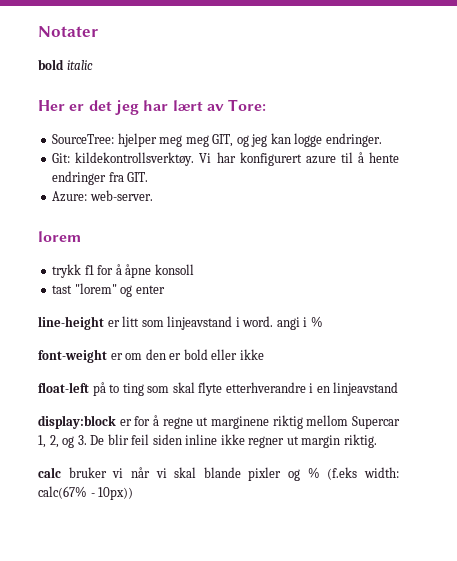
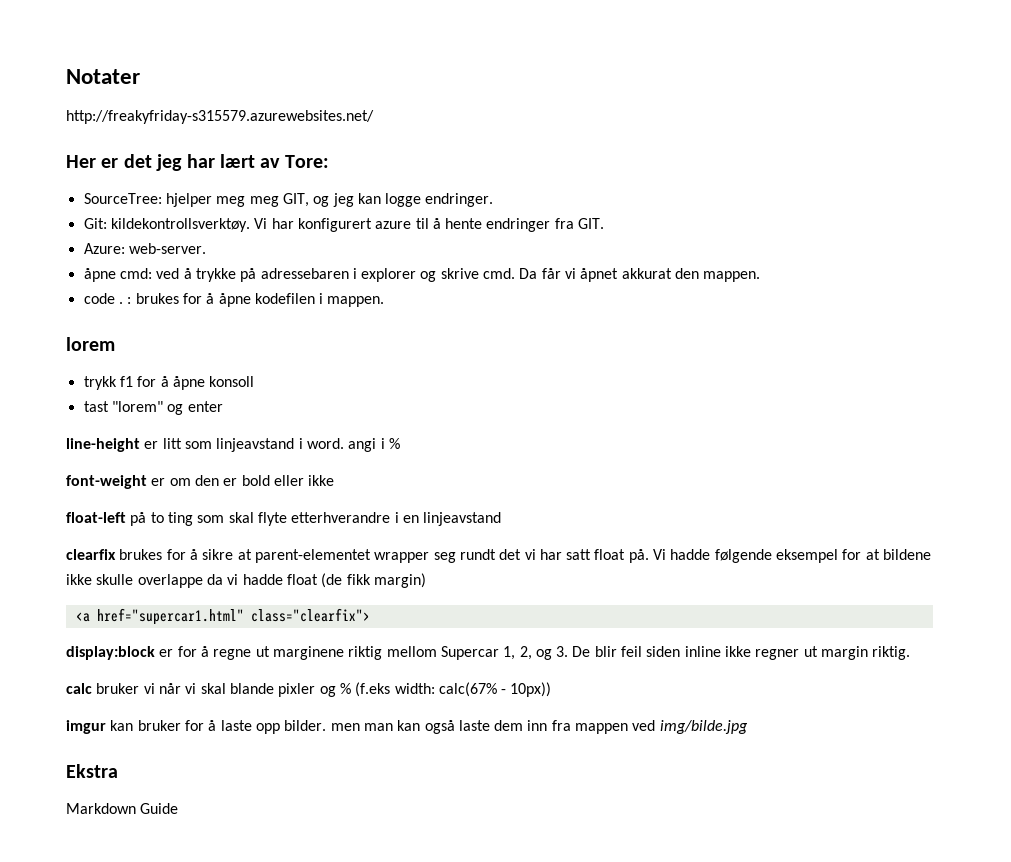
[38,59,93,70] bold italic -> [66,110,374,124] http://freakyfriday-s315579.azurewebsites.net/
(153, 195) none -> [83,268,761,282] [83,293,385,307] // åpne cmd: ved å trykke på adressebaren i explorer og skrive cmd. Da får vi åpnet akkurat den mappen. // code . : brukes for å åpne kodefilen i mappen.
(399, 389) none -> [66,549,932,563] [66,573,426,588] [75,608,370,625] // clearfix brukes for å sikre at parent-elementet wrapper seg rundt det vi har satt float på. Vi hadde følgende eksempel for at bildene ikke skulle overlappe da vi hadde float (de fikk margin) // <a href="supercar1.html" class="clearfix">
(134, 493) none -> [66,720,748,734] [66,764,118,778] [66,803,179,814] // imgur kan bruker for å laste opp bilder. men man kan også laste dem inn fra mappen ved img/bilde.jpg // Ekstra // Markdown Guide

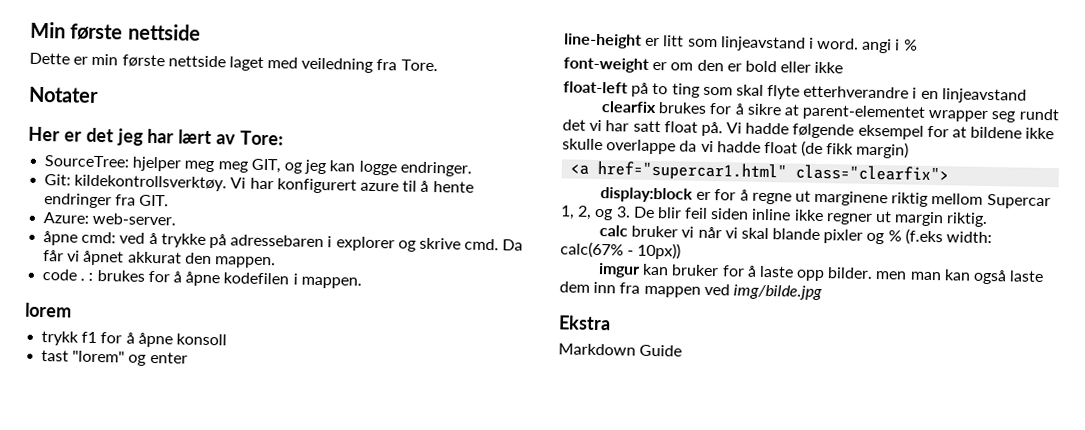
(66, 76) none -> [30,21,201,41] [29,52,438,73] Min første nettside // Dette er min første nettside laget med veiledning fra Tore. //
[66,110,374,124] // http://freakyfriday-s315579.azurewebsites.net/ -> (99, 94) none

